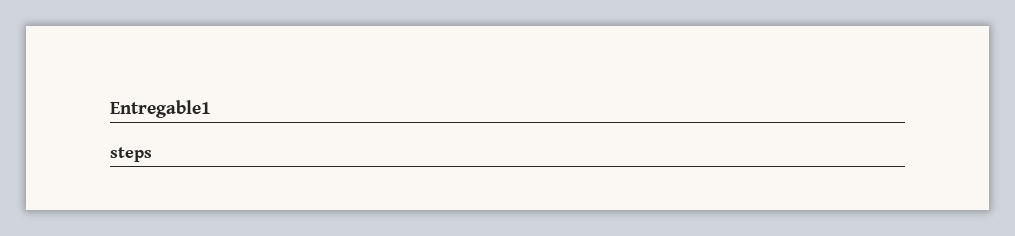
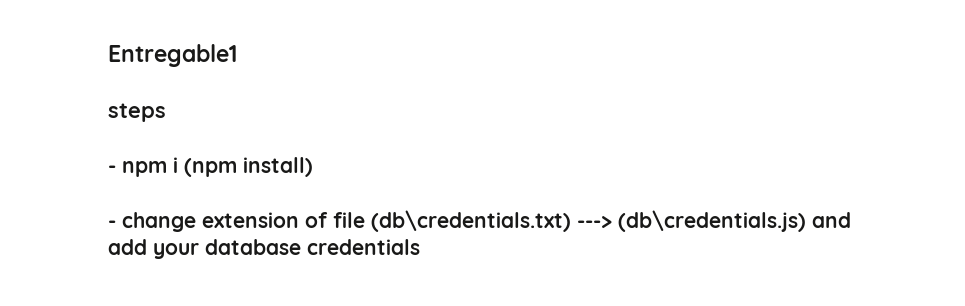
(152, 154) none -> [108,157,313,177] [108,210,851,232] [108,239,420,259] // - npm i (npm install) // - change extension of file (db\credentials.txt) ---> (db\credentials.js) and add your database credentials

